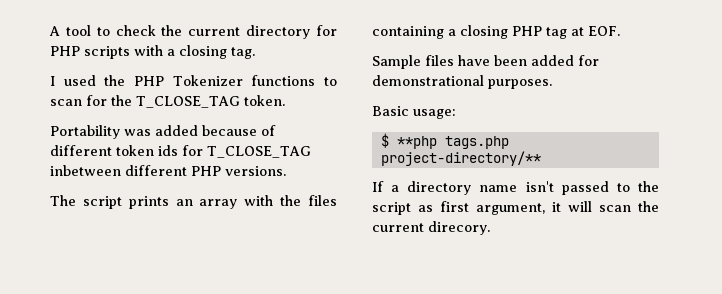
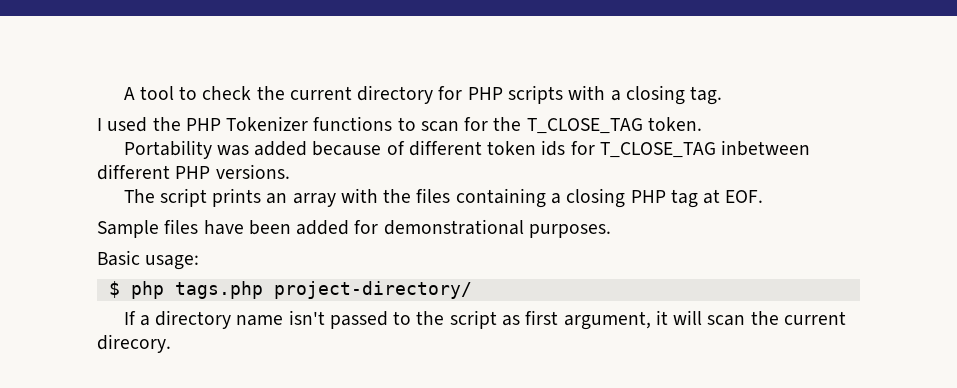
[396,136,509,149] [380,151,541,166] **php tags.php project-directory/** -> [130,281,472,299] php tags.php project-directory/

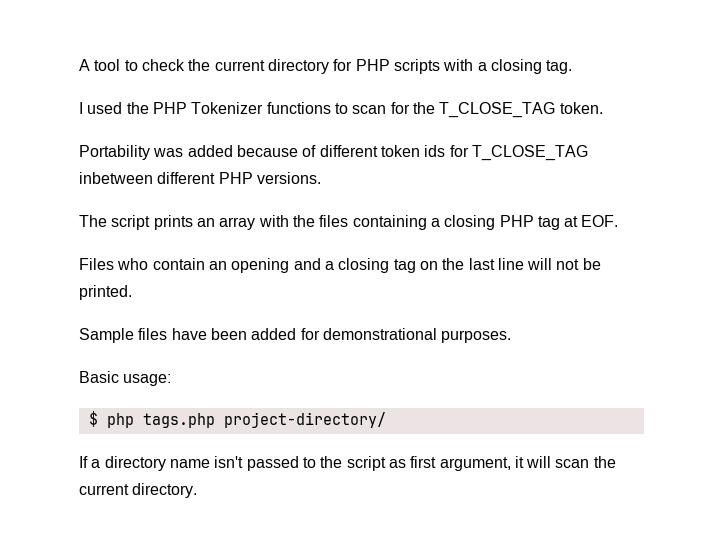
(764, 196) none -> [79,258,601,273] [79,285,132,300] // Files who contain an opening and a closing tag on the last line will not be printed.
[97,334,171,353] direcory. -> [132,483,198,498] directory.

